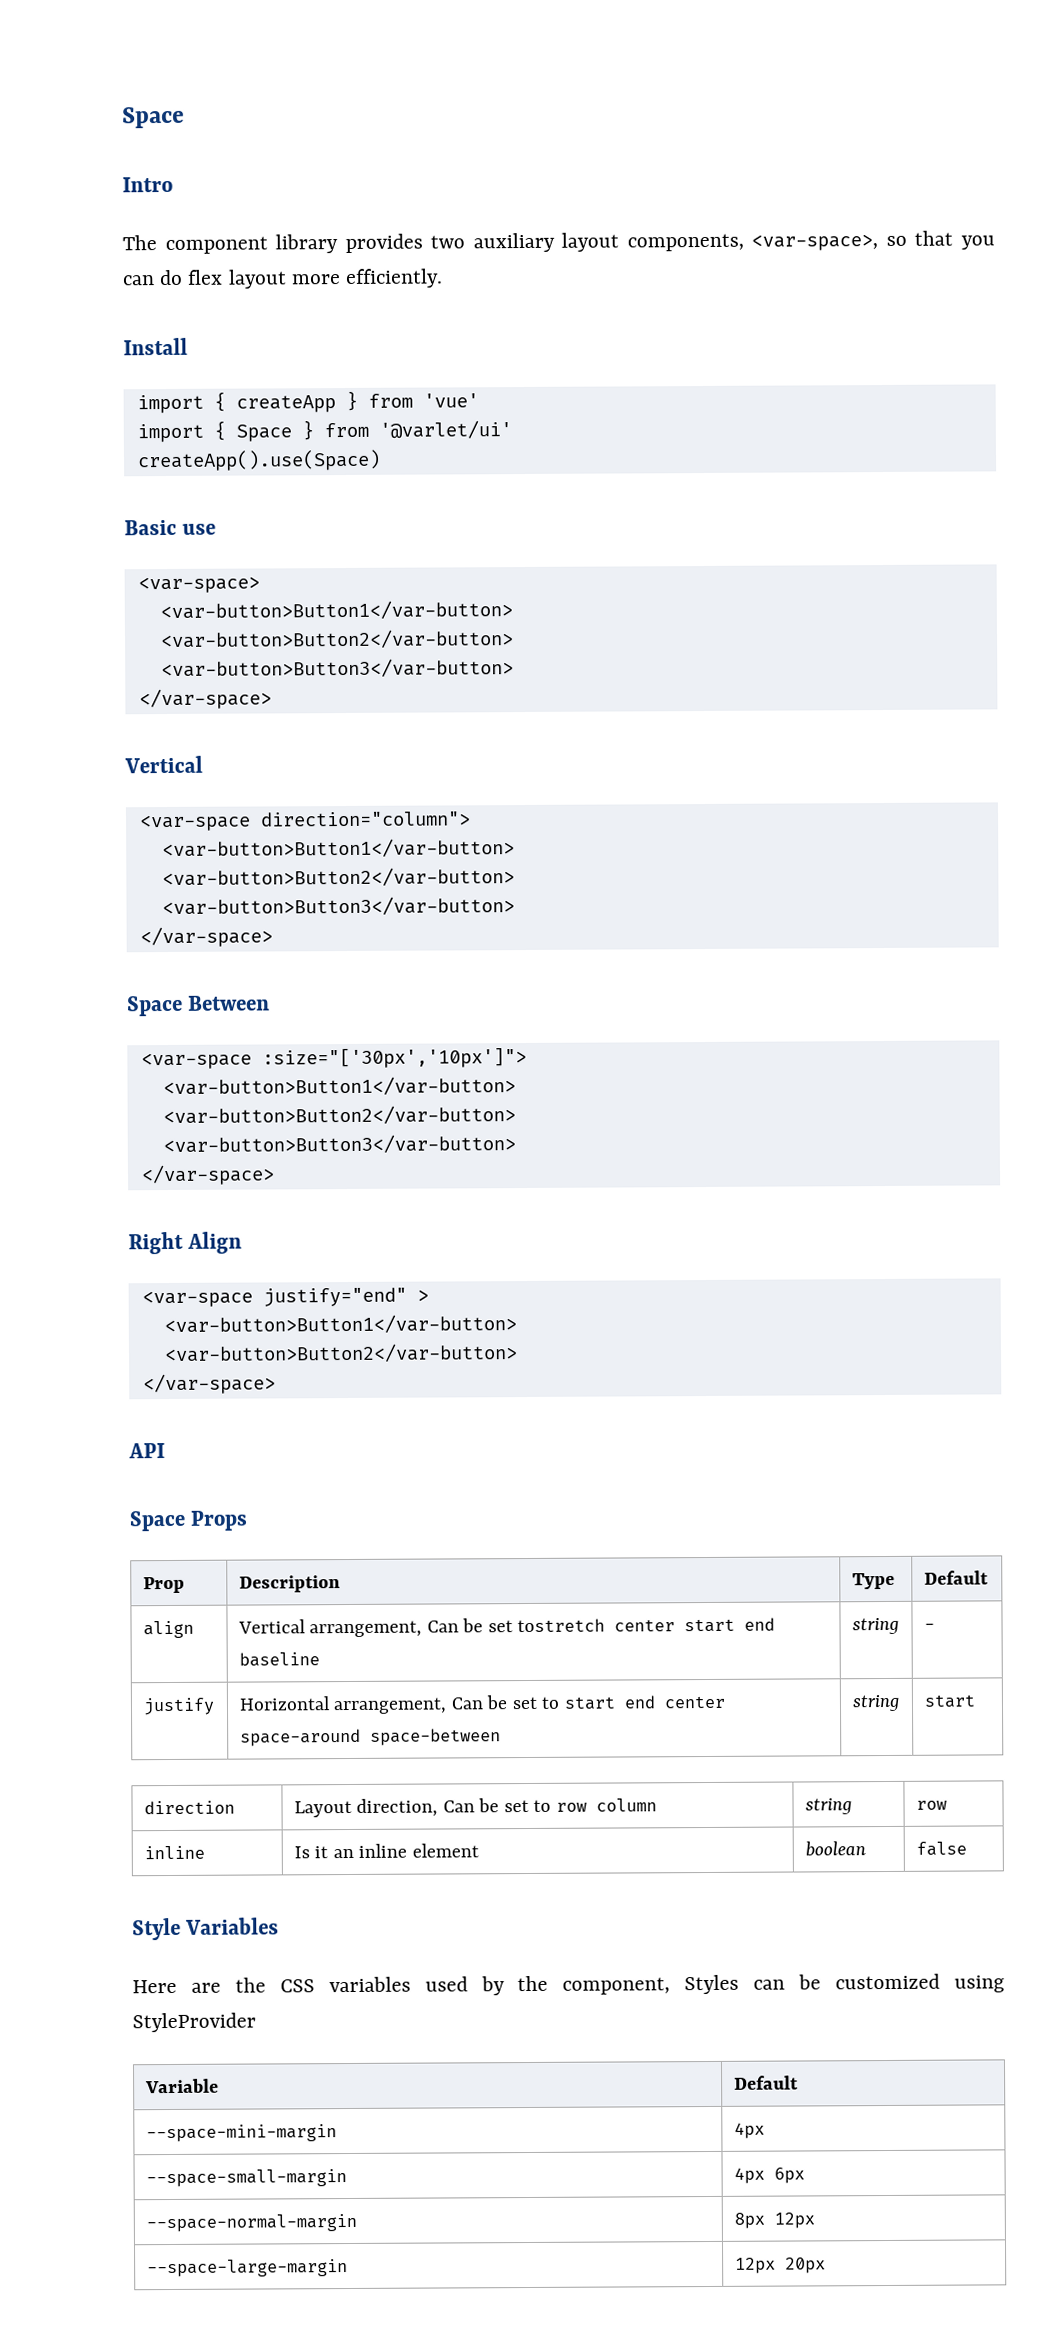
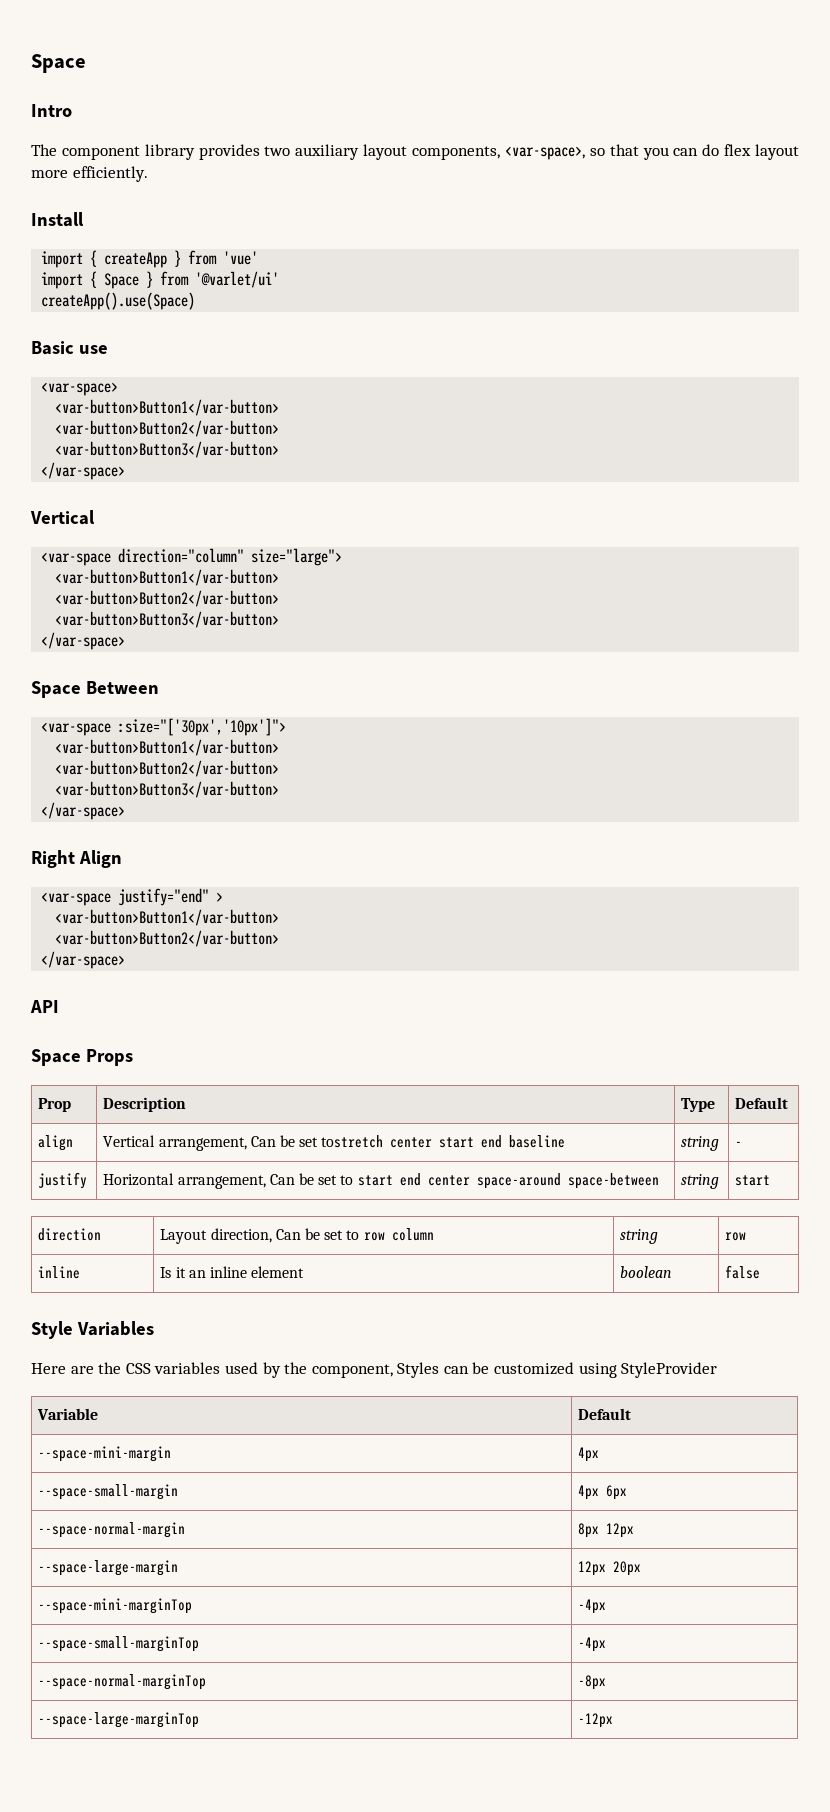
[259,811,471,827] direction="column"> -> [118,548,343,566] direction="column" size="large">
(826, 2265) none -> [38,1598,193,1614] [578,1599,607,1614] [38,1636,200,1652] [578,1637,607,1652] [38,1674,207,1690] [578,1675,607,1690] [38,1712,200,1728] [578,1713,614,1728] // --space-mini-marginTop | -4px // --space-small-marginTop | -4px // --space-normal-marginTop | -8px // --space-large-marginTop | -12px

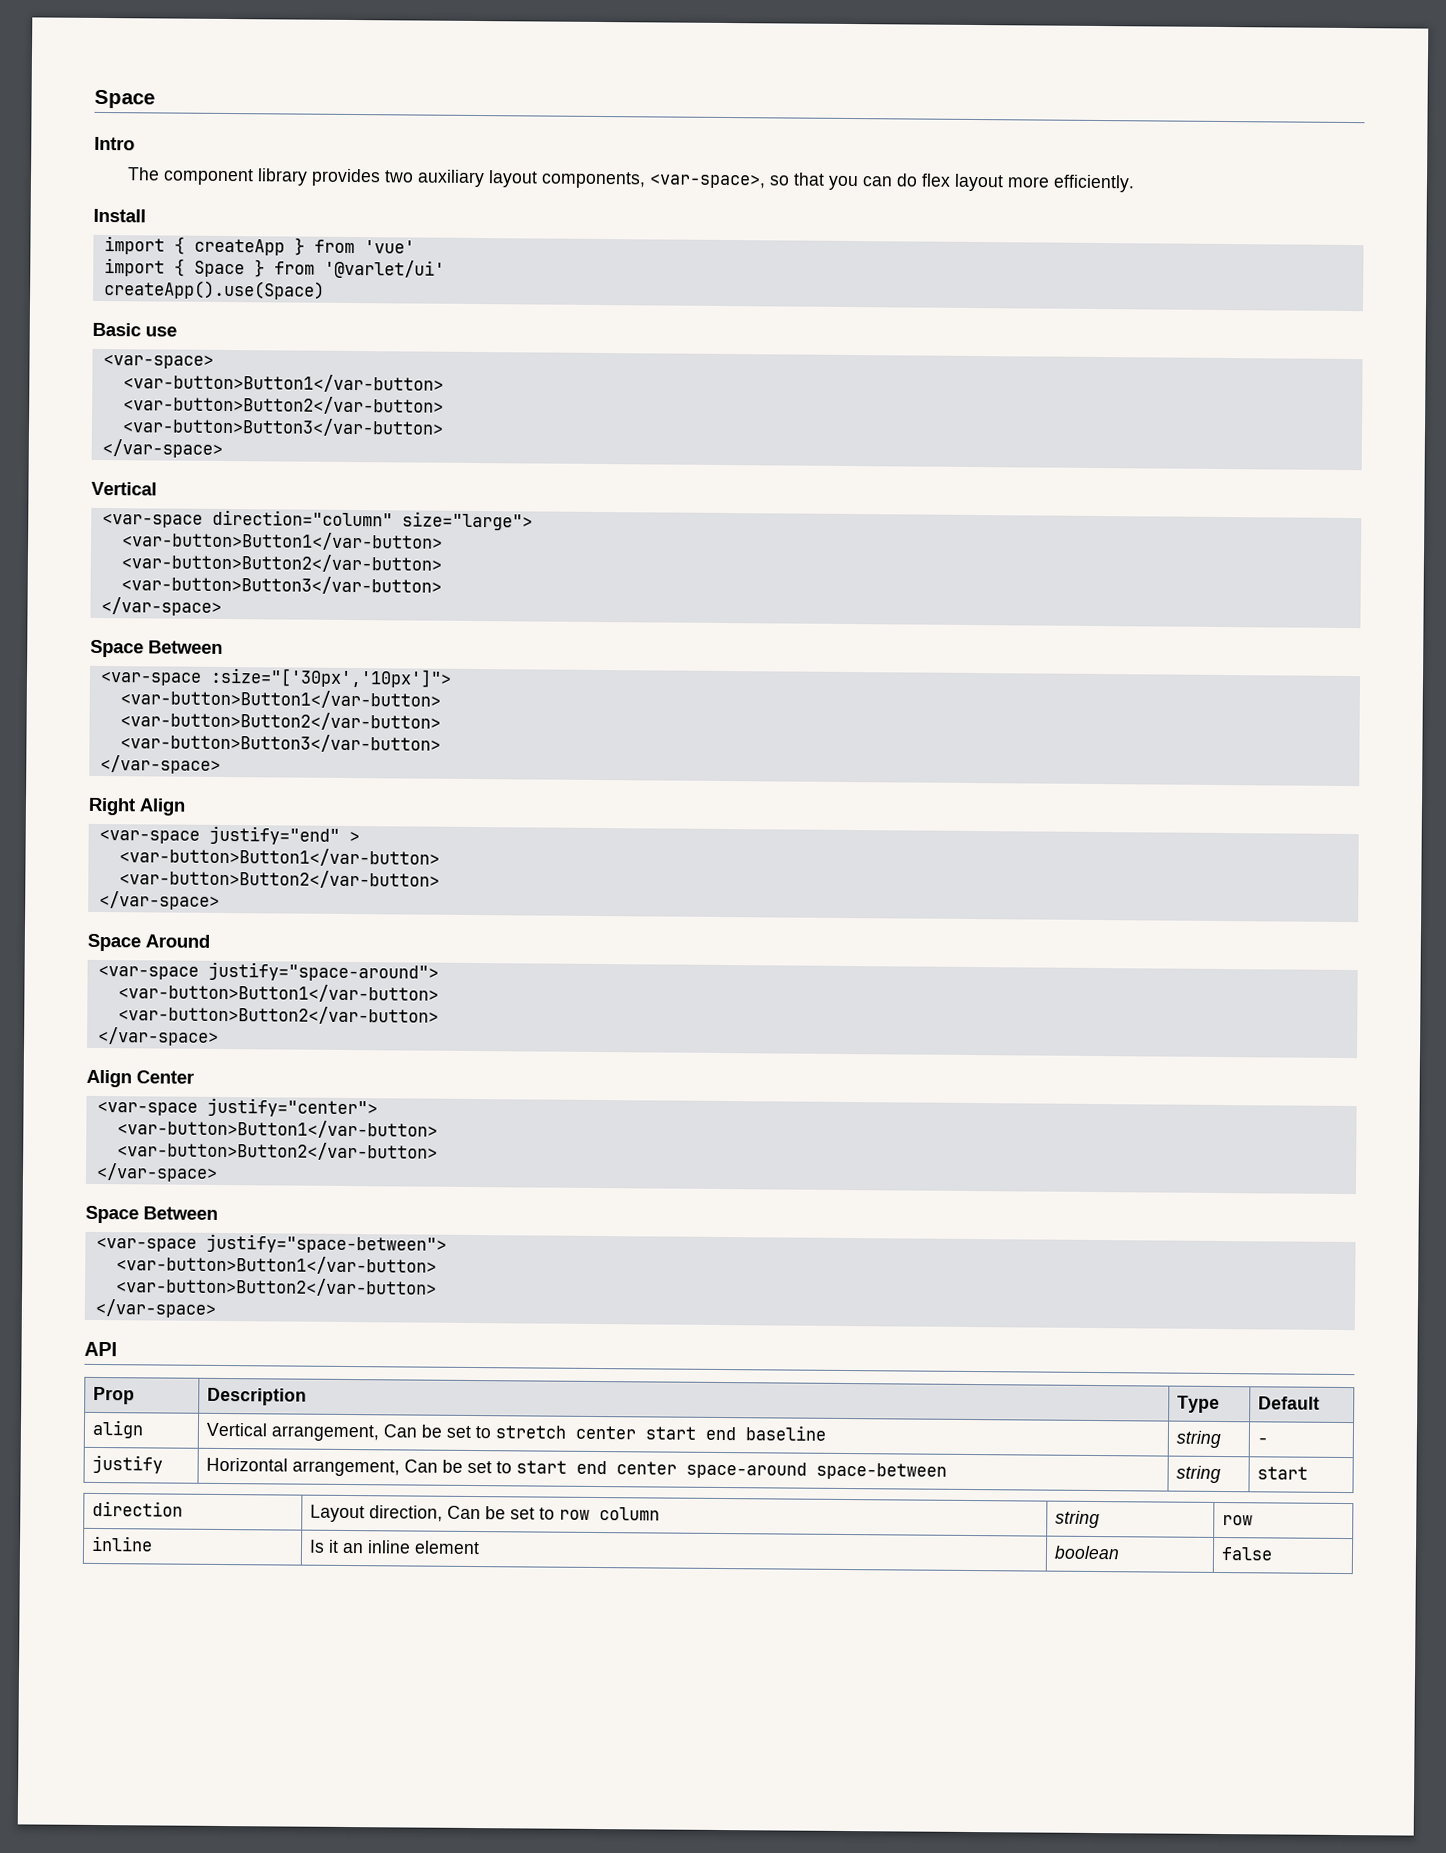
[30,1000,59,1013] [31,1049,133,1066] API // Space Props -> [87,933,210,952] [97,961,439,982] [117,983,439,1003] [117,1005,439,1025] [97,1026,219,1046] [86,1069,194,1088] [96,1097,378,1118] [116,1119,438,1139] [116,1141,438,1161] [95,1162,218,1182] [85,1205,218,1224] [95,1233,447,1254] [115,1255,437,1275] [115,1277,437,1297] [94,1298,216,1318] [84,1341,117,1357] Space Around // <var-space justify="space-around"> // <var-button>Button1</var-button> // <var-button>Button2</var-button> // </var-space> // Align Center // <var-space justify="center"> // <var-button>Button1</var-button> // <var-button>Button2</var-button> // </var-space> // Space Between // <var-space justify="space-between"> // <var-button>Button1</var-button> // <var-button>Button2</var-button> // </var-space> // API
[321,1135,384,1148] tostretch -> [474,1425,566,1439] to stretch
[31,1321,154,1339] [31,1362,718,1378] [37,1408,99,1420] [578,1408,632,1420] [38,1446,172,1462] [578,1447,600,1462] [38,1484,179,1500] [578,1485,628,1500] [38,1522,186,1538] [578,1523,635,1538] [38,1560,179,1576] [578,1561,642,1576] [38,1598,193,1614] [578,1599,607,1614] [38,1636,200,1652] [578,1637,607,1652] [38,1674,207,1690] [578,1675,607,1690] [38,1712,200,1728] [578,1713,614,1728] // Style Variables // Here are the CSS variables used by the component, Styles can be customized using StyleProvider // Variable | Default // --space-mini-margin | 4px // --space-small-margin | 4px 6px // --space-normal-margin | 8px 12px // --space-large-margin | 12px 20px // --space-mini-marginTop | -4px // --space-small-marginTop | -4px // --space-normal-marginTop | -8px // --space-large-marginTop | -12px -> (1273, 1554) none

